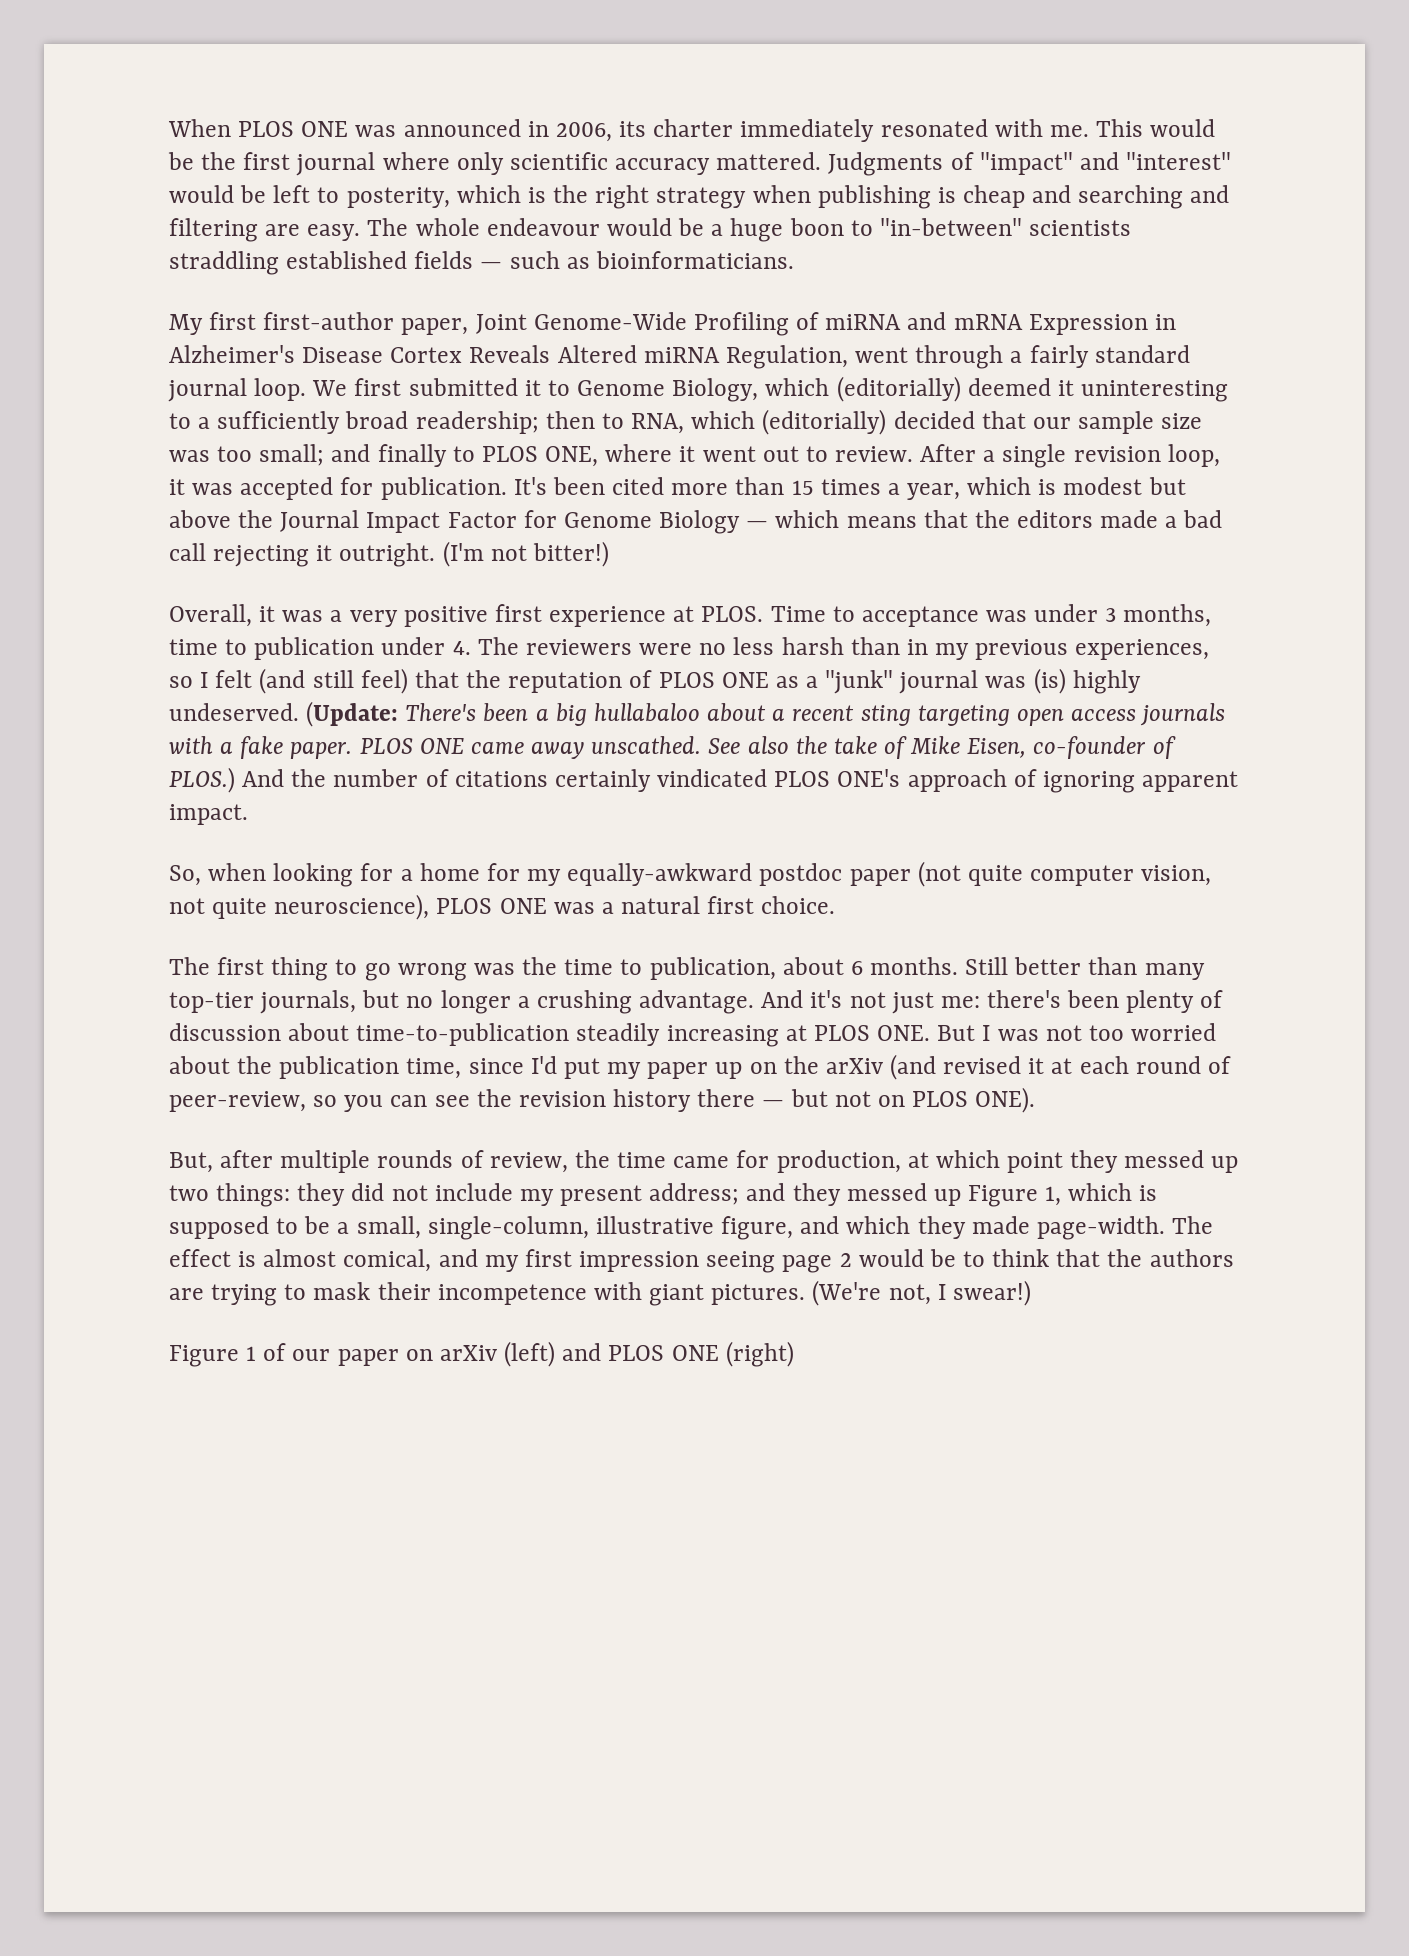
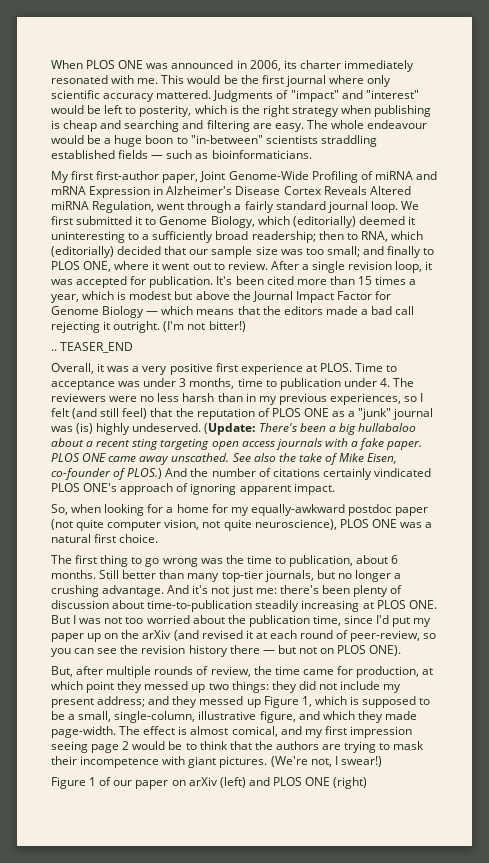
(609, 554) none -> [51,342,134,353] // .. TEASER_END

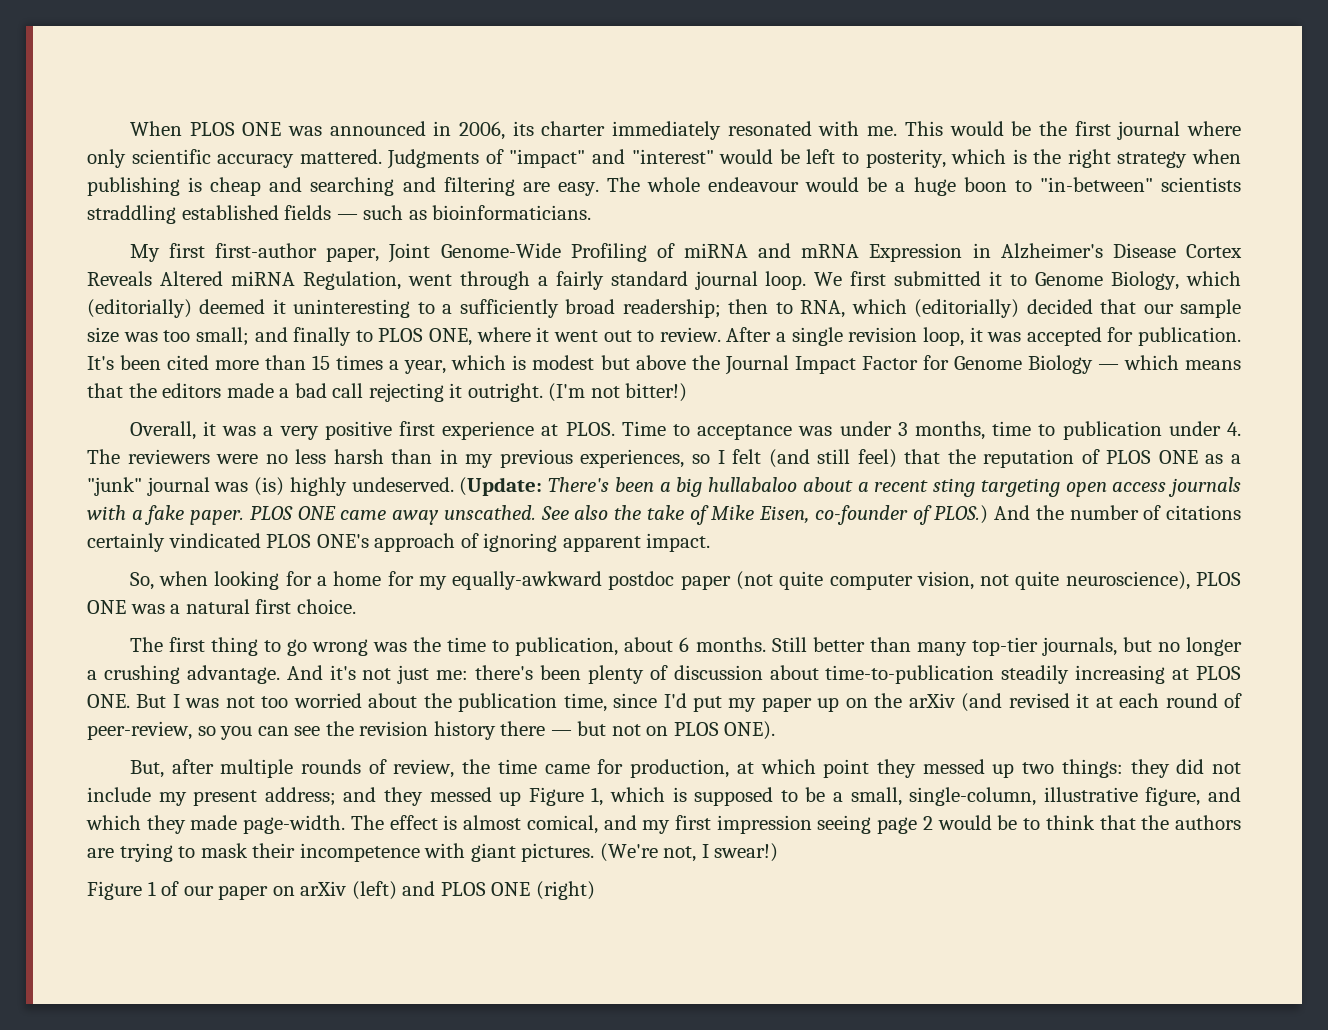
[51,342,134,353] // .. TEASER_END -> (688, 392) none

